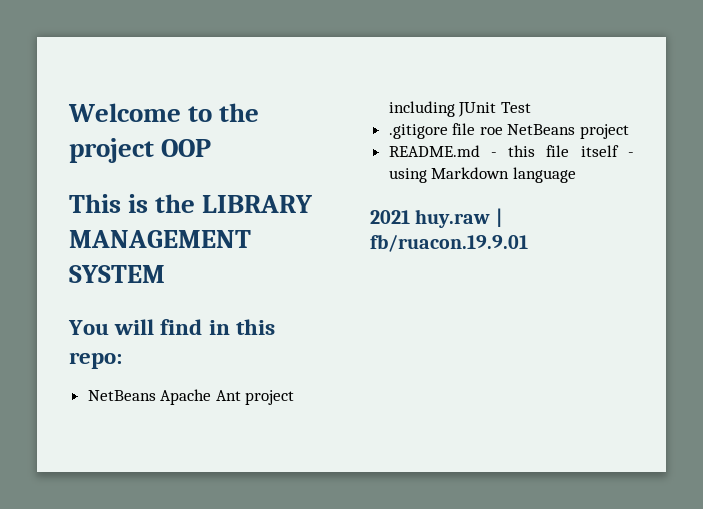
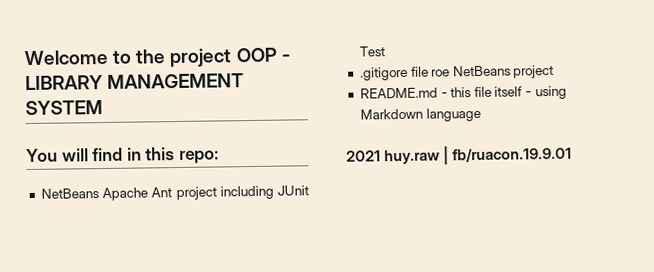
[69,194,196,213] // This is the -> [280,54,290,62] -

